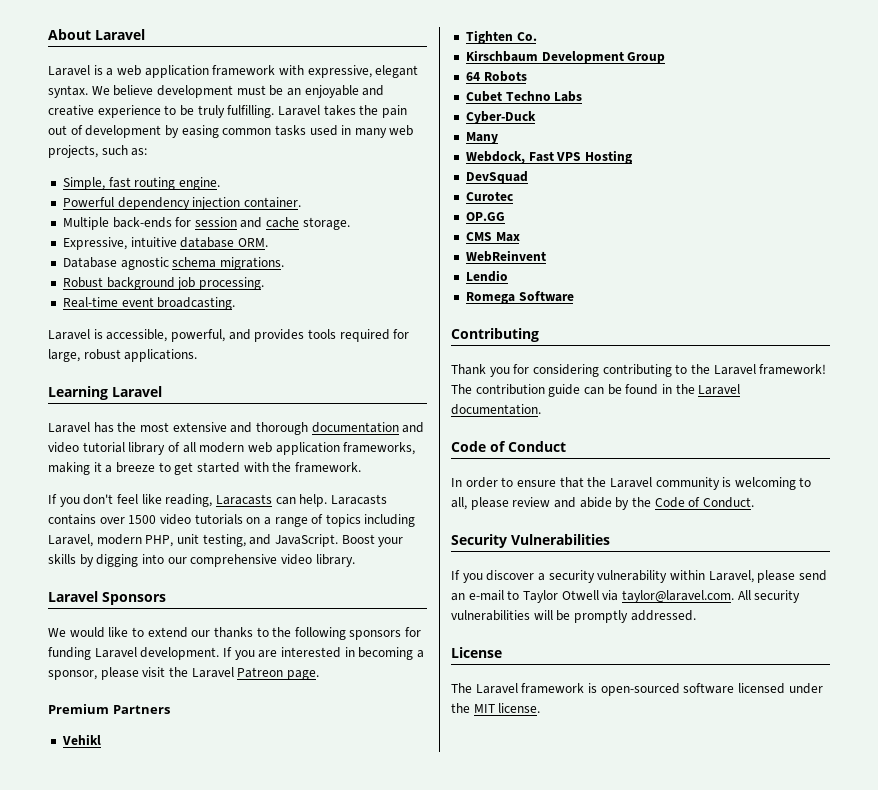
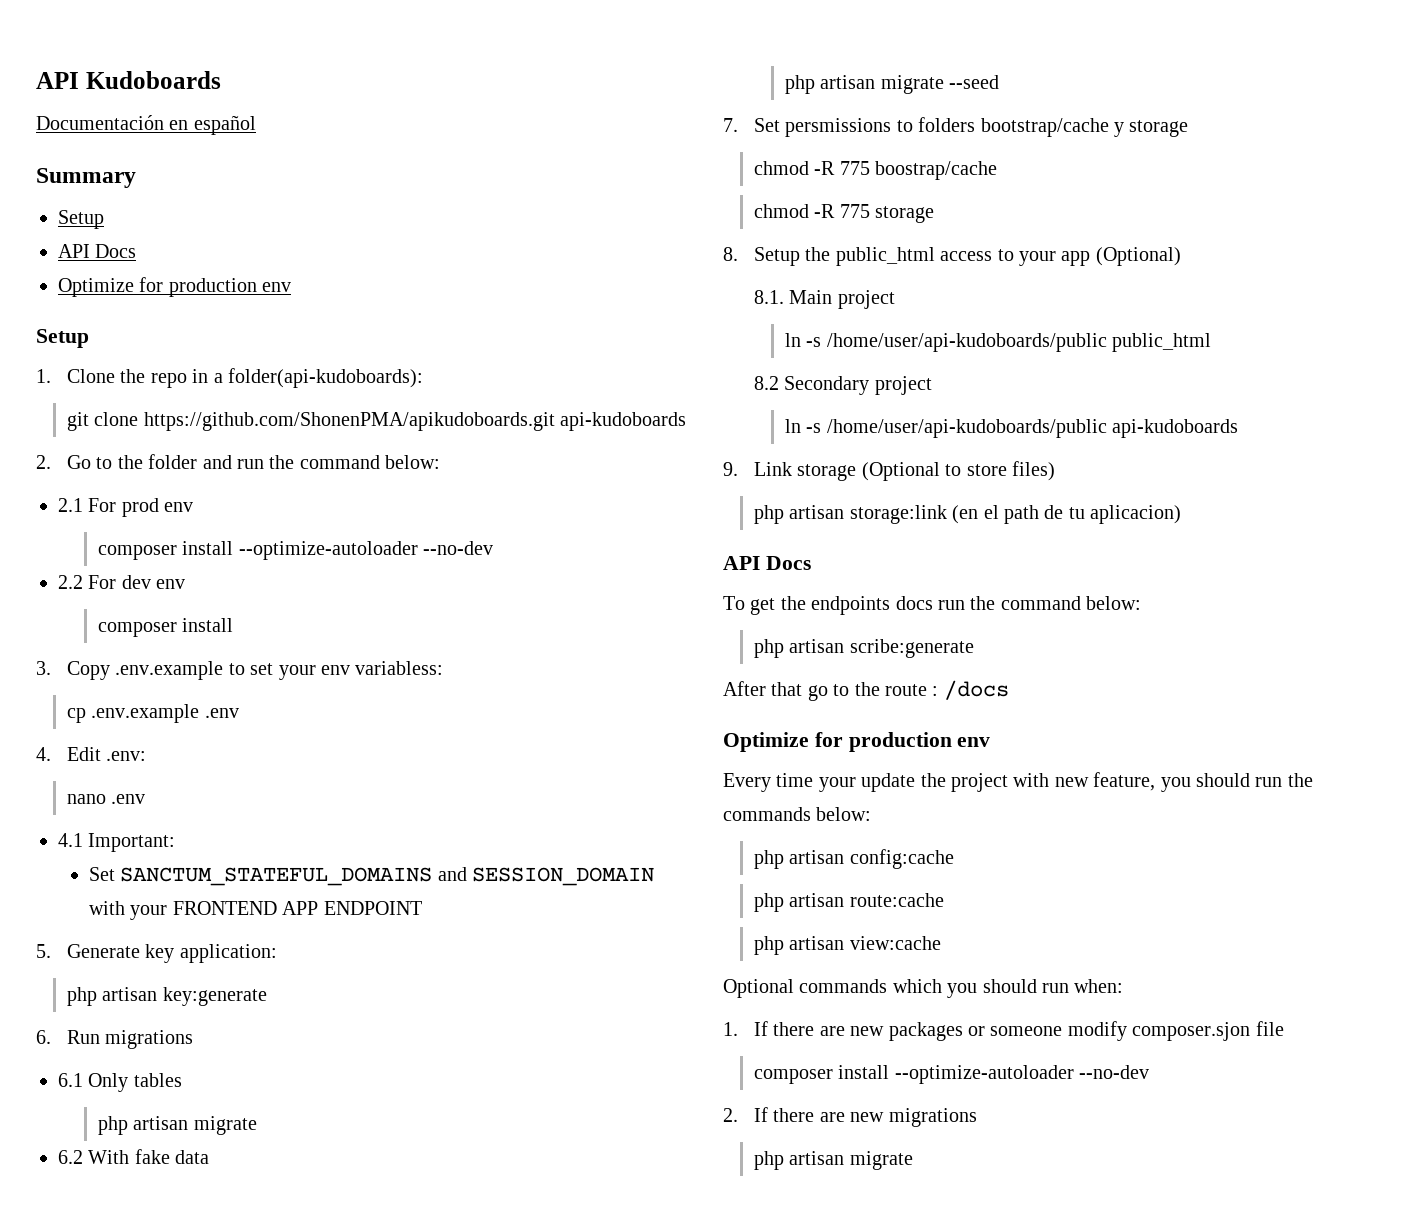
[48,29,145,40] [48,65,419,78] [48,85,385,98] [48,105,407,118] [48,125,414,138] [48,145,148,158] [62,177,220,190] [62,197,301,210] [62,217,350,230] [62,237,268,250] [62,257,284,270] [62,277,264,290] [62,297,236,310] [48,329,410,342] [48,349,198,362] [48,386,162,400] [48,422,425,435] [48,442,416,455] [48,462,361,475] [48,494,387,507] [48,514,416,527] [48,534,404,547] [48,554,355,567] [48,591,166,605] [48,627,422,640] [48,647,424,660] [48,667,319,680] [48,704,170,714] [61,734,101,745] [465,30,537,44] [465,50,666,64] [465,71,527,82] [465,91,583,102] [465,111,536,124] [465,132,498,144] [465,150,632,164] [465,171,528,184] [465,191,513,201] [465,212,505,221] [465,232,520,242] [465,250,546,262] [465,270,508,282] [465,291,574,304] [451,328,539,342] [451,364,827,377] [451,384,741,397] [451,404,541,415] [451,441,566,452] [451,477,812,490] [451,497,754,510] [451,534,610,548] [451,570,827,583] [451,590,801,603] [451,610,696,623] [451,647,502,658] [451,683,823,696] [451,703,541,713] About Laravel // Laravel is a web application framework with expressive, elegant syntax. We believe development must be an enjoyable and creative experience to be truly fulfilling. Laravel takes the pain out of development by easing common tasks used in many web projects, such as: // Simple, fast routing engine. // Powerful dependency injection container. // Multiple back-ends for session and cache storage. // Expressive, intuitive database ORM. // Database agnostic schema migrations. // Robust background job processing. // Real-time event broadcasting. // Laravel is accessible, powerful, and provides tools required for large, robust applications. // Learning Laravel // Laravel has the most extensive and thorough documentation and video tutorial library of all modern web application frameworks, making it a breeze to get started with the framework. // If you don't feel like reading, Laracasts can help. Laracasts contains over 1500 video tutorials on a range of topics including Laravel, modern PHP, unit testing, and JavaScript. Boost your skills by digging into our comprehensive video library. // Laravel Sponsors // We would like to extend our thanks to the following sponsors for funding Laravel development. If you are interested in becoming a sponsor, please visit the Laravel Patreon page. // Premium Partners // Vehikl // Tighten Co. // Kirschbaum Development Group // 64 Robots // Cubet Techno Labs // Cyber-Duck // Many // Webdock, Fast VPS Hosting // DevSquad // Curotec // OP.GG // CMS Max // WebReinvent // Lendio // Romega Software // Contributing // Thank you for considering contributing to the Laravel framework! The contribution guide can be found in the Laravel documentation. // Code of Conduct // In order to ensure that the Laravel community is welcoming to all, please review and abide by the Code of Conduct. // Security Vulnerabilities // If you discover a security vulnerability within Laravel, please send an e-mail to Taylor Otwell via taylor@laravel.com. All security vulnerabilities will be promptly addressed. // License // The Laravel framework is open-sourced software licensed under the MIT license. -> [36,71,221,89] [36,115,256,135] [36,168,136,188] [58,210,104,229] [58,244,137,258] [58,277,292,297] [36,329,89,348] [36,368,423,388] [66,412,687,431] [36,454,441,469] [58,498,194,517] [97,541,494,560] [58,575,186,589] [97,618,234,637] [36,661,444,680] [66,704,239,723] [36,747,147,761] [66,794,146,804] [58,833,176,852] [88,867,655,886] [88,901,422,920] [36,944,277,963] [66,987,267,1006] [36,1030,194,1049] [58,1073,182,1092] [97,1116,257,1135] [58,1149,210,1164] [784,75,1000,94] [723,117,1189,137] [753,161,998,180] [753,204,935,223] [723,247,1181,266] [753,290,895,309] [784,333,1212,352] [753,376,932,395] [784,419,1239,438] [723,461,1055,481] [753,505,1182,524] [723,556,811,570] [723,596,1142,615] [753,639,974,658] [723,680,1009,701] [723,732,991,752] [723,772,1313,792] [723,807,872,821] [753,849,954,869] [753,893,944,912] [753,936,941,955] [723,979,1124,998] [723,1021,1284,1041] [753,1065,1150,1084] [723,1107,977,1127] [753,1151,913,1170] API Kudoboards // Documentación en español // Summary // Setup // API Docs // Optimize for production env // Setup // 1. Clone the repo in a folder(api-kudoboards): // git clone https://github.com/ShonenPMA/apikudoboards.git api-kudoboards // 2. Go to the folder and run the command below: // 2.1 For prod env // composer install --optimize-autoloader --no-dev // 2.2 For dev env // composer install // 3. Copy .env.example to set your env variabless: // cp .env.example .env // 4. Edit .env: // nano .env // 4.1 Important: // Set SANCTUM_STATEFUL_DOMAINS and SESSION_DOMAIN with your FRONTEND APP ENDPOINT // 5. Generate key application: // php artisan key:generate // 6. Run migrations // 6.1 Only tables // php artisan migrate // 6.2 With fake data // php artisan migrate --seed // 7. Set persmissions to folders bootstrap/cache y storage // chmod -R 775 boostrap/cache // chmod -R 775 storage // 8. Setup the public_html access to your app (Optional) // 8.1. Main project // ln -s /home/user/api-kudoboards/public public_html // 8.2 Secondary project // ln -s /home/user/api-kudoboards/public api-kudoboards // 9. Link storage (Optional to store files) // php artisan storage:link (en el path de tu aplicacion) // API Docs // To get the endpoints docs run the command below: // php artisan scribe:generate // After that go to the route : /docs // Optimize for production env // Every time your update the project with new feature, you should run the commands below: // php artisan config:cache // php artisan route:cache // php artisan view:cache // Optional commands which you should run when: // 1. If there are new packages or someone modify composer.sjon file // composer install --optimize-autoloader --no-dev // 2. If there are new migrations // php artisan migrate

